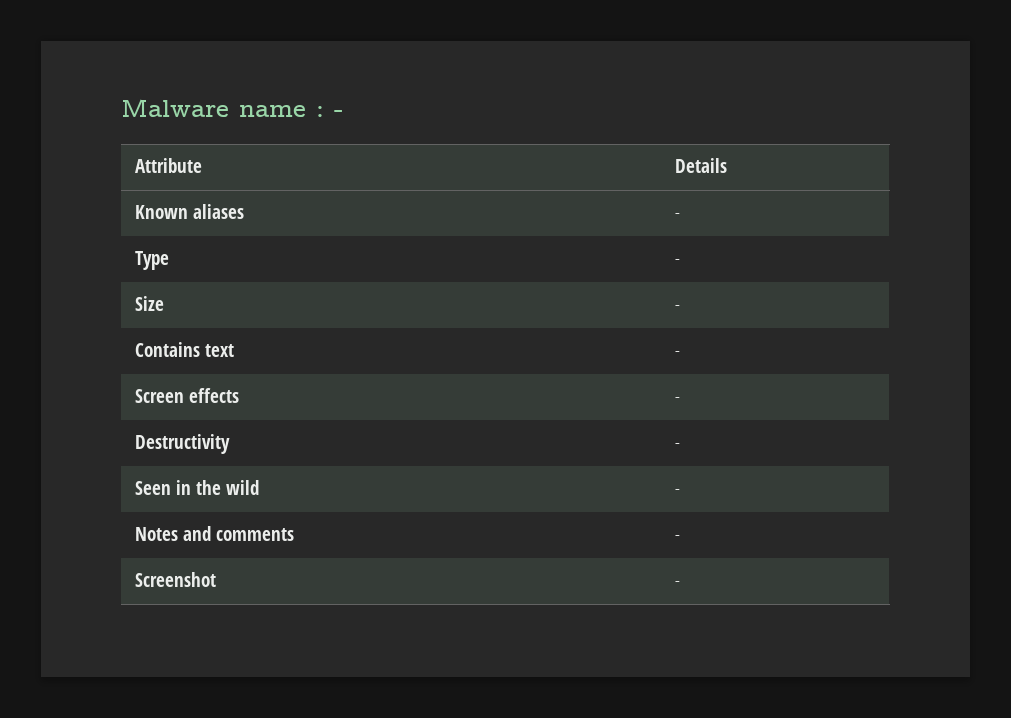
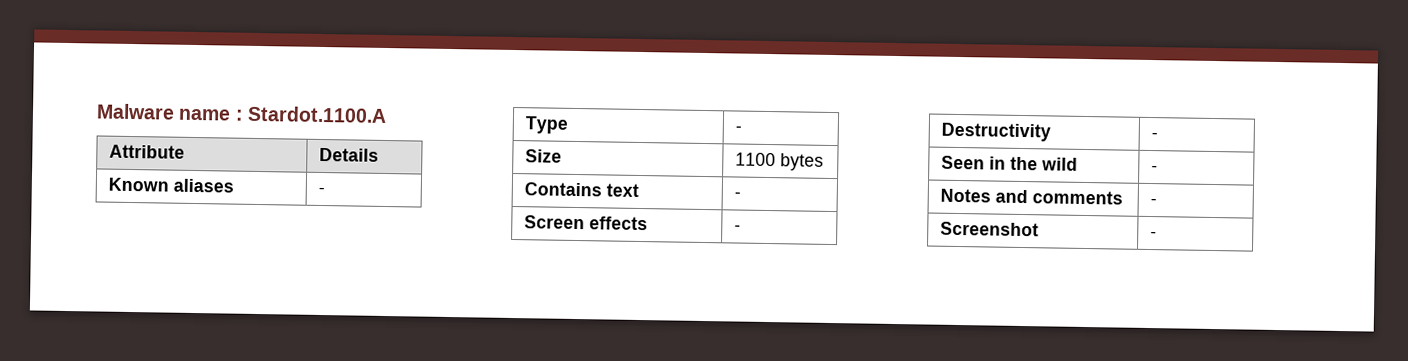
[334,110,344,117] - -> [246,105,387,123] Stardot.1100.A
[674,305,680,311] - -> [734,152,824,171] 1100 bytes

